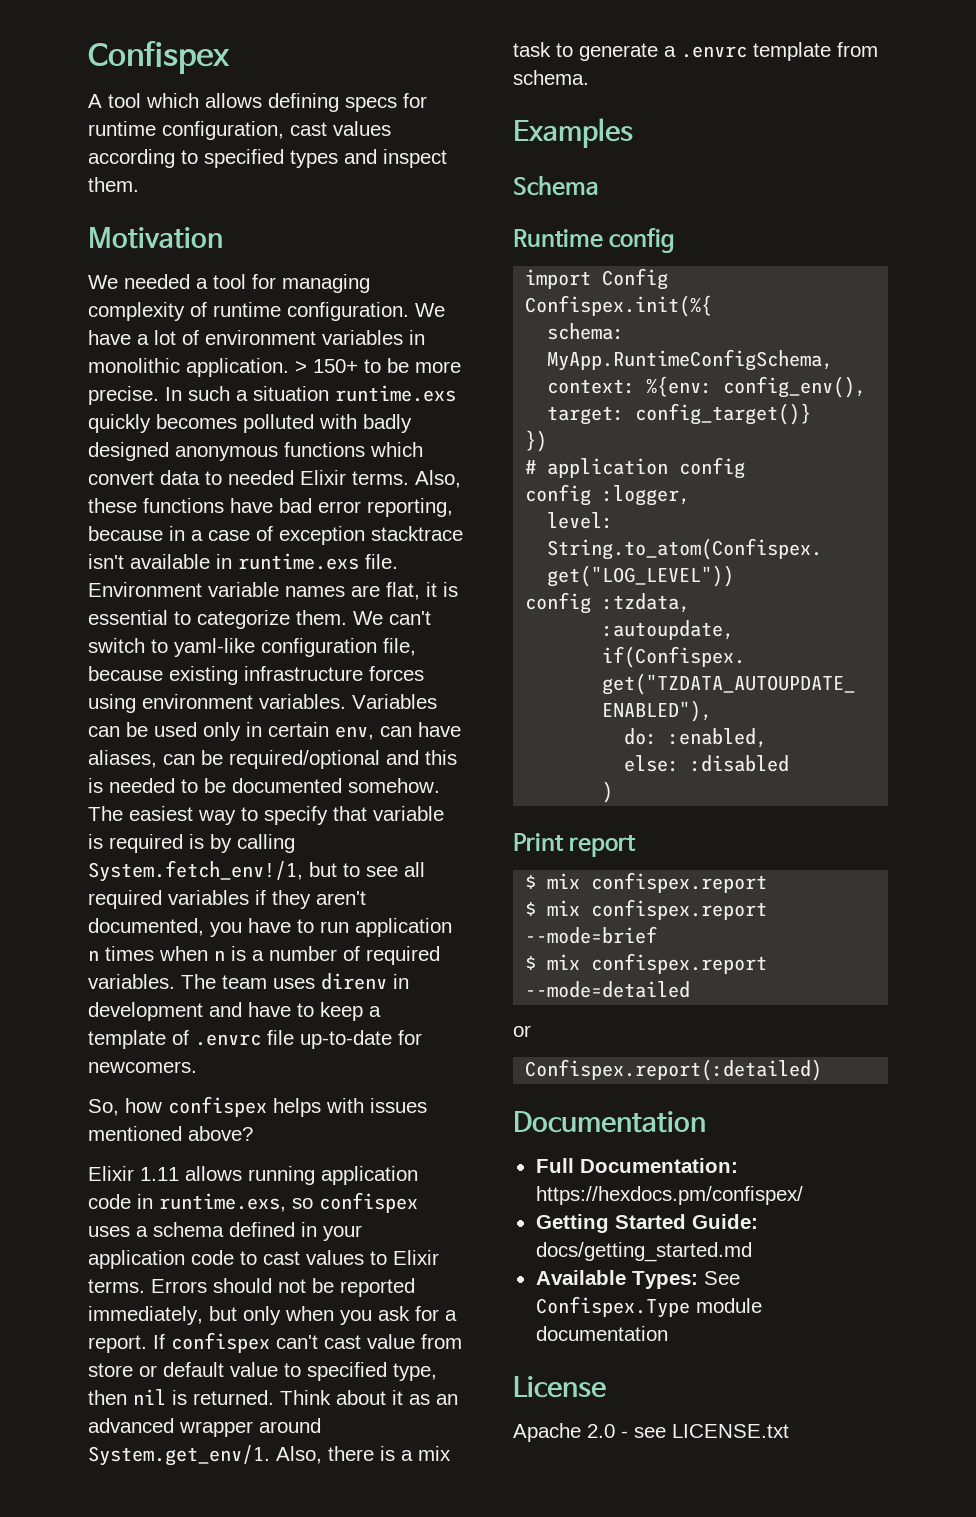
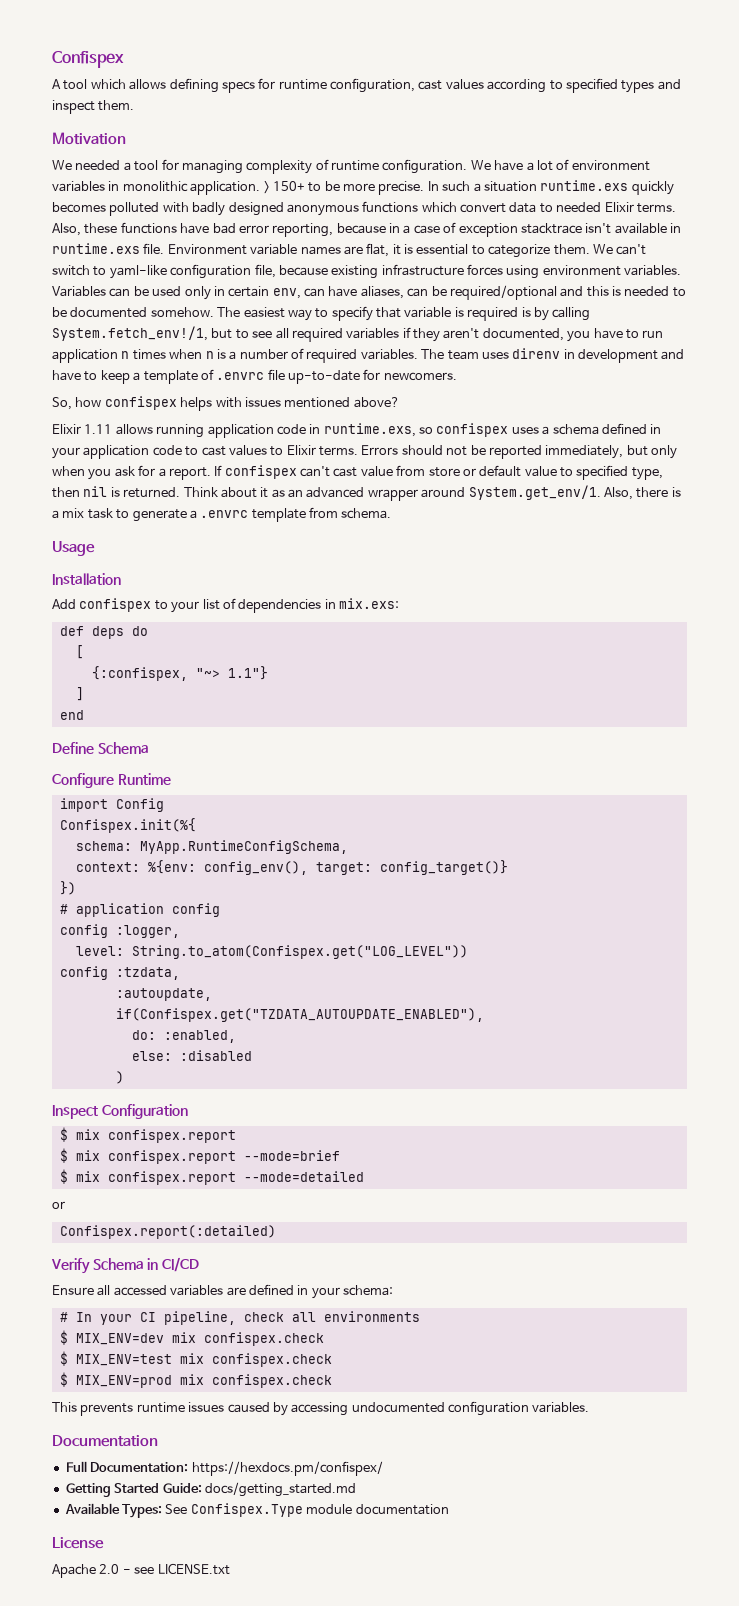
[513,118,633,148] Examples // -> [52,541,95,556] [52,573,121,585] [52,598,399,613] [59,626,148,639] [75,645,84,659] [91,666,268,681] [75,687,84,701] [59,710,84,720] [52,742,94,754] Usage // Installation // Add confispex to your list of dependencies in mix.exs: // def deps do // [ // {:confispex, "~> 1.1"} // ] // end // Define
(599, 186) none -> [52,773,114,788] Configure
[609,228,676,253] config -> (171, 779) none
[513,833,637,857] Print report -> [52,1104,188,1119] Inspect Configuration
(823, 1070) none -> [51,1257,199,1274] [52,1284,393,1299] [59,1311,420,1325] [59,1330,324,1346] [59,1351,332,1367] [59,1372,332,1388] [52,1401,590,1416] // Verify Schema in CI/CD // Ensure all accessed variables are defined in your schema: // # In your CI pipeline, check all environments // $ MIX_ENV=dev mix confispex.check // $ MIX_ENV=test mix confispex.check // $ MIX_ENV=prod mix confispex.check // This prevents runtime issues caused by accessing undocumented configuration variables.

